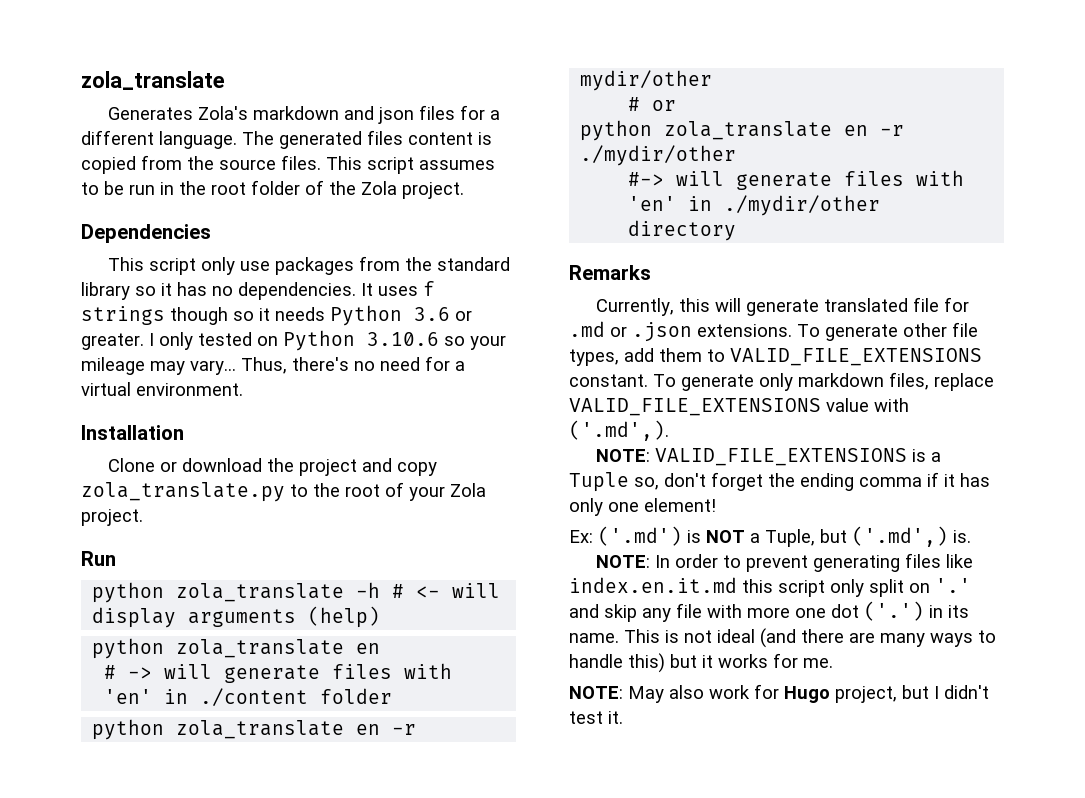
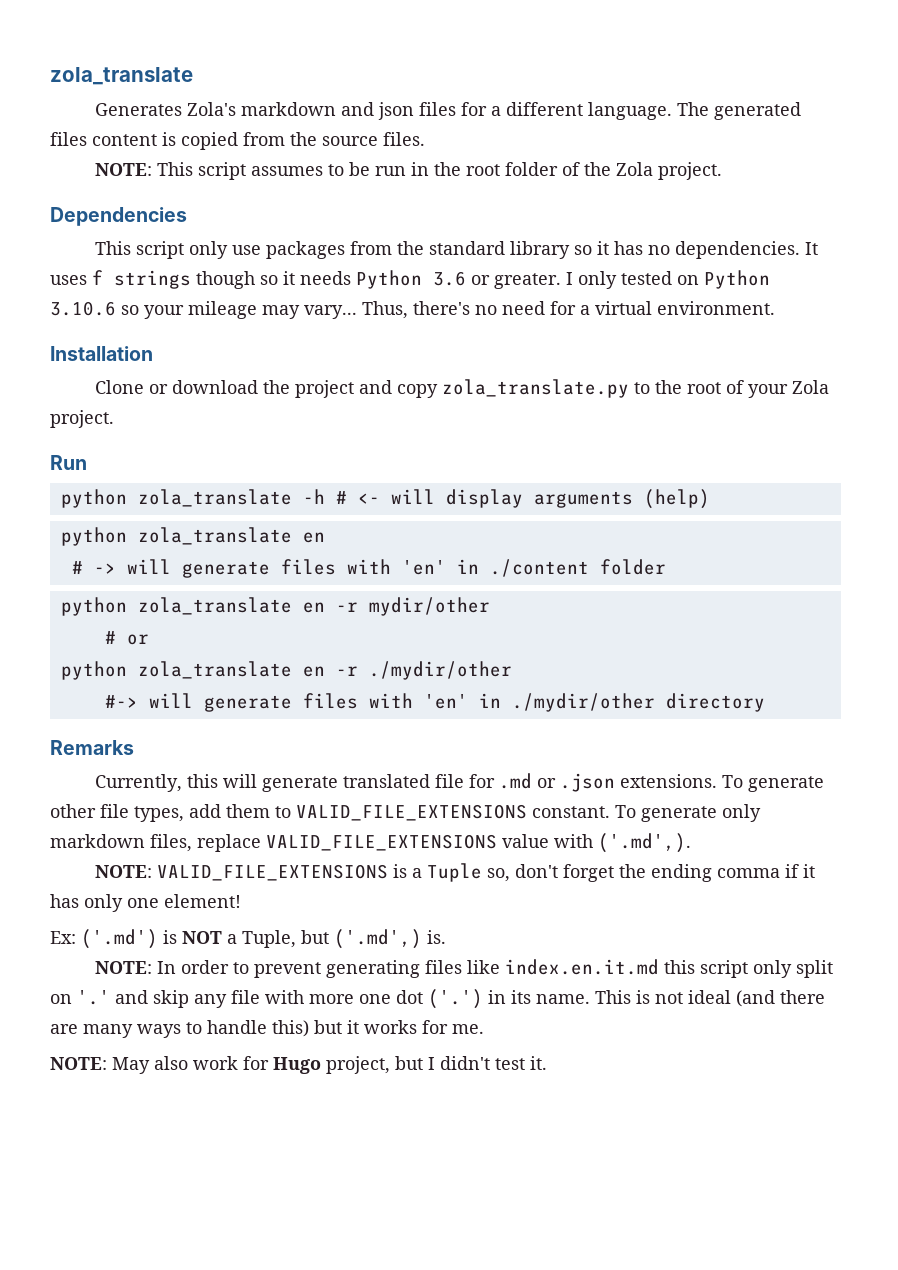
(321, 162) none -> [94,163,152,176] // NOTE:

